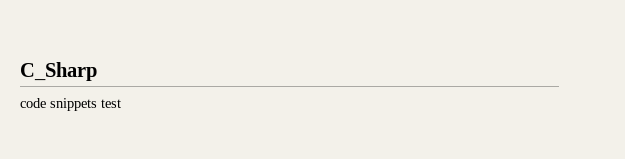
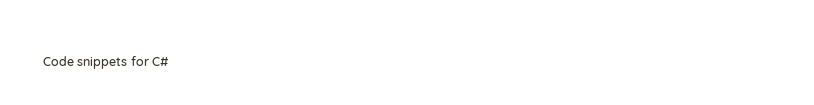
[20,62,97,81] [20,98,121,111] C_Sharp // code snippets test -> [43,56,170,69] Code snippets for C#

